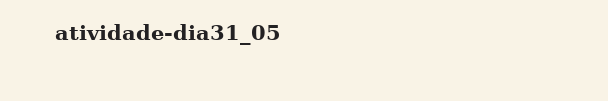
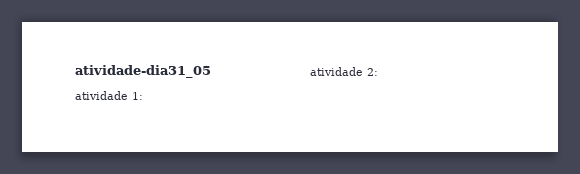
(281, 34) none -> [75,91,143,100] [310,67,378,76] // atividade 1: // atividade 2:

